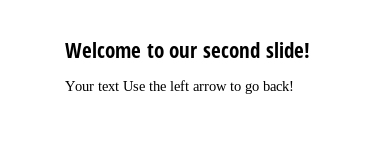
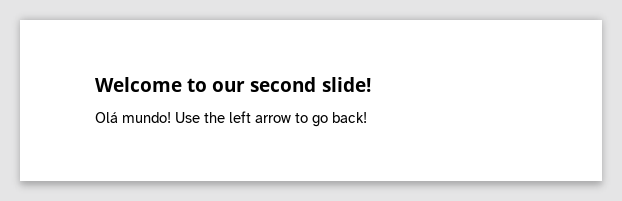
[65,81,119,91] Your text -> [95,112,171,123] Olá mundo!

